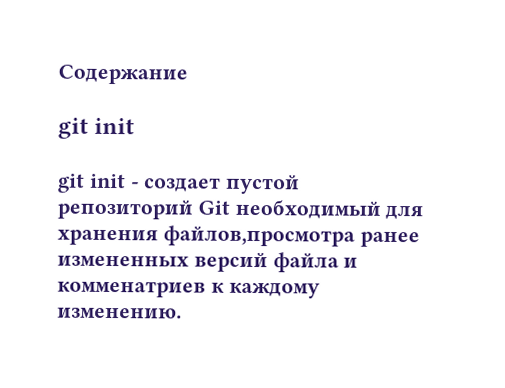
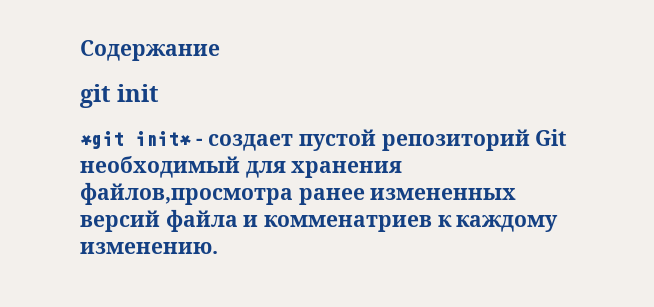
[58,173,126,193] git init -> [80,131,191,149] *git init*

